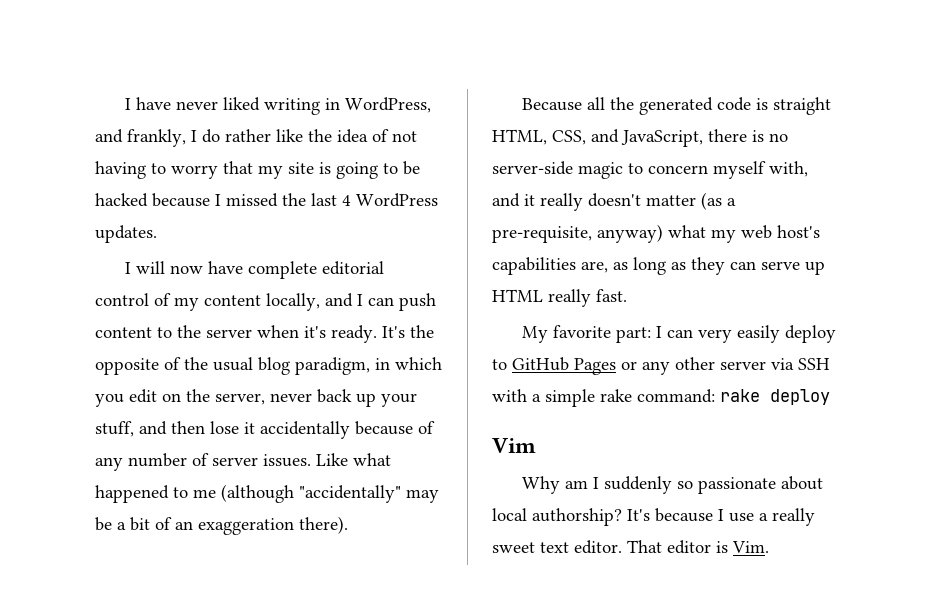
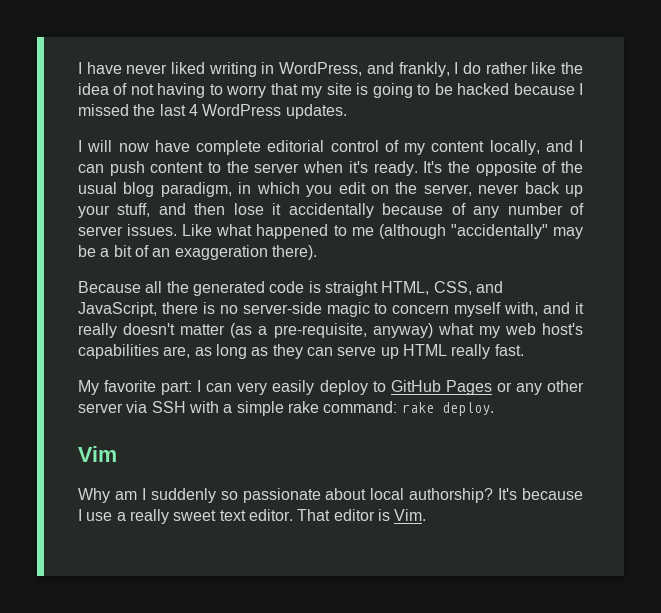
[770,389,830,405] deploy -> [441,402,494,416] deploy.

